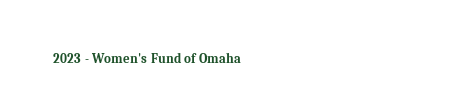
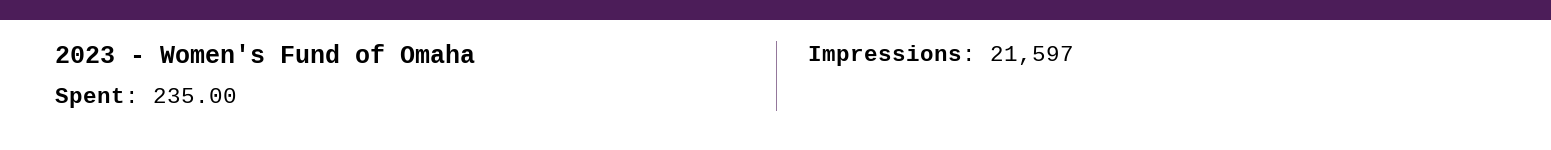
(241, 57) none -> [55,88,237,108] [808,45,1074,66] // Spent: 235.00 // Impressions: 21,597

